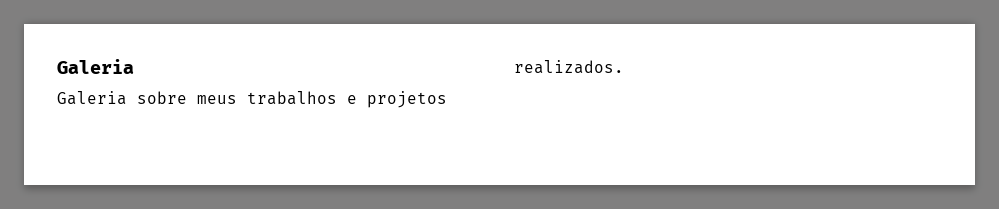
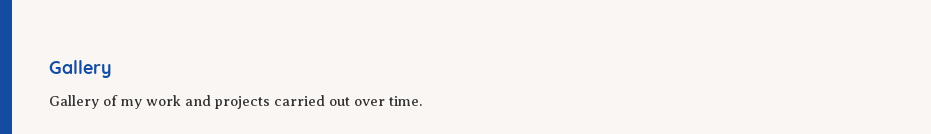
[57,59,134,74] [57,91,447,108] [514,60,624,74] Galeria // Galeria sobre meus trabalhos e projetos realizados. -> [49,60,112,78] [49,95,422,109] Gallery // Gallery of my work and projects carried out over time.

